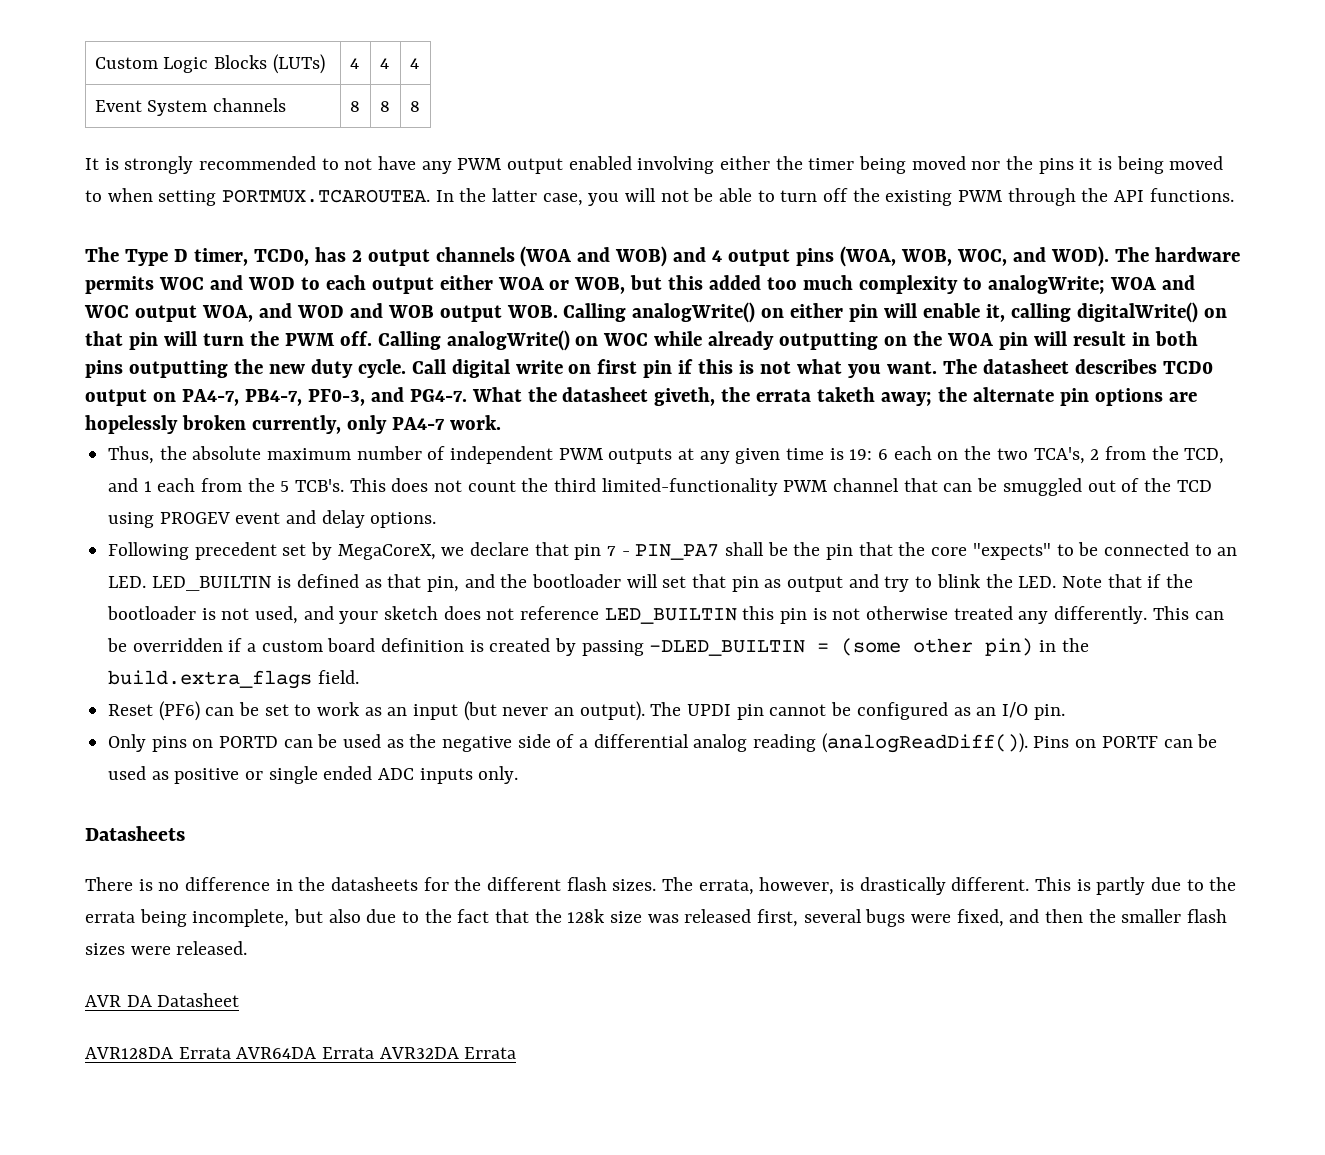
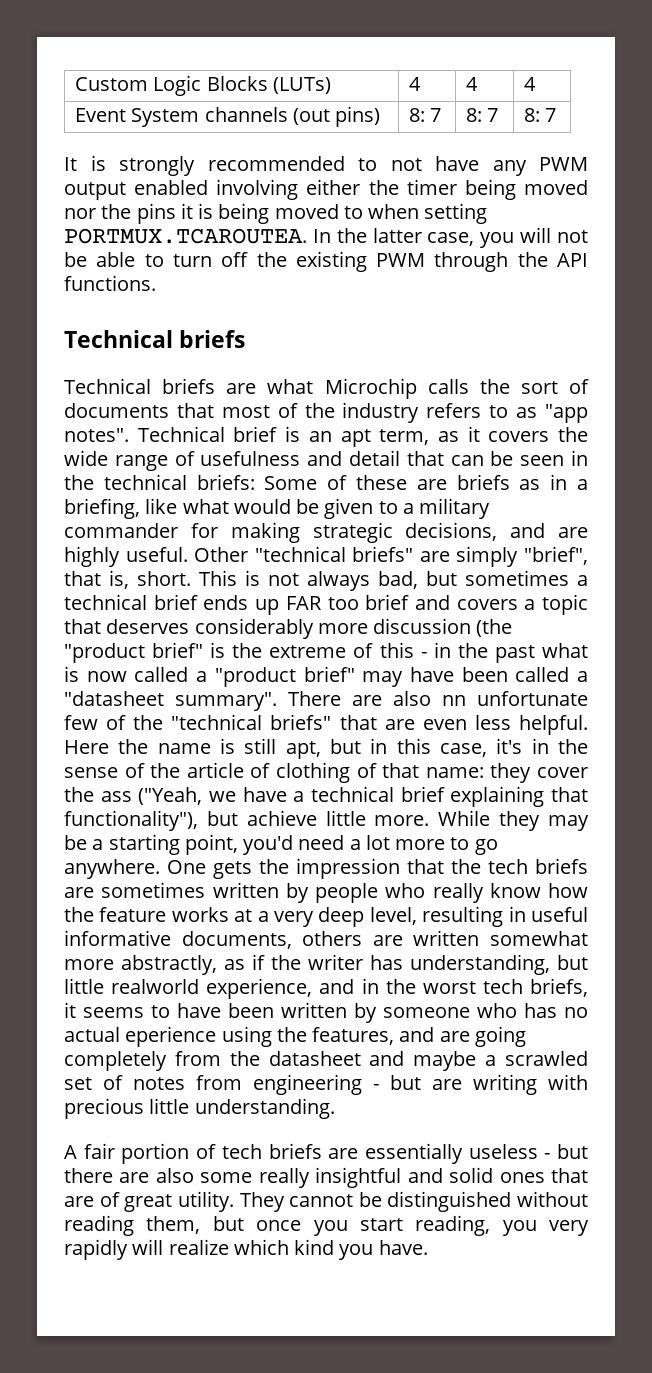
[349,101,360,112] [379,101,390,112] [409,101,420,112] | 8 | 8 | 8 -> [292,106,381,127] [409,108,442,122] [466,108,499,122] [524,108,557,122] (out pins) | 8: 7 | 8: 7 | 8: 7
[85,246,1240,267] [85,275,1195,294] [84,302,1227,323] [85,330,1198,351] [85,359,1213,378] [85,387,1197,406] [85,415,501,434] [108,446,1225,464] [108,478,1212,496] [108,510,437,528] [108,542,1238,560] [108,574,1193,592] [107,606,1224,624] [107,638,1089,656] [108,670,359,689] [108,701,1065,721] [108,733,1218,753] [108,766,519,784] [85,826,185,841] [85,877,1237,895] [85,909,1228,927] [85,941,248,955] [85,993,240,1007] [85,1047,517,1059] The Type D timer, TCD0, has 2 output channels (WOA and WOB) and 4 output pins (WOA, WOB, WOC, and WOD). The hardware permits WOC and WOD to each output either WOA or WOB, but this added too much complexity to analogWrite; WOA and WOC output WOA, and WOD and WOB output WOB. Calling analogWrite() on either pin will enable it, calling digitalWrite() on that pin will turn the PWM off. Calling analogWrite() on WOC while already outputting on the WOA pin will result in both pins outputting the new duty cycle. Call digital write on first pin if this is not what you want. The datasheet describes TCD0 output on PA4-7, PB4-7, PF0-3, and PG4-7. What the datasheet giveth, the errata taketh away; the alternate pin options are hopelessly broken currently, only PA4-7 work. // Thus, the absolute maximum number of independent PWM outputs at any given time is 19: 6 each on the two TCA's, 2 from the TCD, and 1 each from the 5 TCB's. This does not count the third limited-functionality PWM channel that can be smuggled out of the TCD using PROGEV event and delay options. // Following precedent set by MegaCoreX, we declare that pin 7 - PIN_PA7 shall be the pin that the core "expects" to be connected to an LED. LED_BUILTIN is defined as that pin, and the bootloader will set that pin as output and try to blink the LED. Note that if the bootloader is not used, and your sketch does not reference LED_BUILTIN this pin is not otherwise treated any differently. This can be overridden if a custom board definition is created by passing -DLED_BUILTIN = (some other pin) in the build.extra_flags field. // Reset (PF6) can be set to work as an input (but never an output). The UPDI pin cannot be configured as an I/O pin. // Only pins on PORTD can be used as the negative side of a differential analog reading (analogReadDiff()). Pins on PORTF can be used as positive or single ended ADC inputs only. // Datasheets // There is no difference in the datasheets for the different flash sizes. The errata, however, is drastically different. This is partly due to the errata being incomplete, but also due to the fact that the 128k size was released first, several bugs were fixed, and then the smaller flash sizes were released. // AVR DA Datasheet // AVR128DA Errata AVR64DA Errata AVR32DA Errata -> [64,330,246,348] [64,378,589,399] [64,402,589,423] [64,426,589,447] [64,450,589,471] [64,474,589,490] [64,498,491,519] [64,522,588,543] [64,546,588,567] [64,570,588,591] [64,594,588,615] [64,618,513,639] [64,642,588,663] [64,666,588,687] [64,691,588,711] [64,714,588,735] [64,738,588,759] [64,762,589,783] [64,786,588,807] [64,810,589,831] [64,834,498,855] [64,858,588,879] [64,882,588,903] [64,906,588,927] [64,930,589,949] [64,954,588,975] [64,978,588,999] [64,1002,588,1023] [64,1026,526,1047] [64,1051,588,1071] [64,1074,588,1095] [64,1098,335,1119] [64,1143,588,1164] [64,1167,589,1188] [64,1191,588,1212] [64,1215,589,1236] [64,1239,428,1260] Technical briefs // Technical briefs are what Microchip calls the sort of documents that most of the industry refers to as "app notes". Technical brief is an apt term, as it covers the wide range of usefulness and detail that can be seen in the technical briefs: Some of these are briefs as in a briefing, like what would be given to a military commander for making strategic decisions, and are highly useful. Other "technical briefs" are simply "brief", that is, short. This is not always bad, but sometimes a technical brief ends up FAR too brief and covers a topic that deserves considerably more discussion (the "product brief" is the extreme of this - in the past what is now called a "product brief" may have been called a "datasheet summary". There are also nn unfortunate few of the "technical briefs" that are even less helpful. Here the name is still apt, but in this case, it's in the sense of the article of clothing of that name: they cover the ass ("Yeah, we have a technical brief explaining that functionality"), but achieve little more. While they may be a starting point, you'd need a lot more to go anywhere. One gets the impression that the tech briefs are sometimes written by people who really know how the feature works at a very deep level, resulting in useful informative documents, others are written somewhat more abstractly, as if the writer has understanding, but little realworld experience, and in the worst tech briefs, it seems to have been written by someone who has no actual eperience using the features, and are going completely from the datasheet and maybe a scrawled set of notes from engineering - but are writing with precious little understanding. // A fair portion of tech briefs are essentially useless - but there are also some really insightful and solid ones that are of great utility. They cannot be distinguished without reading them, but once you start reading, you very rapidly will realize which kind you have.

